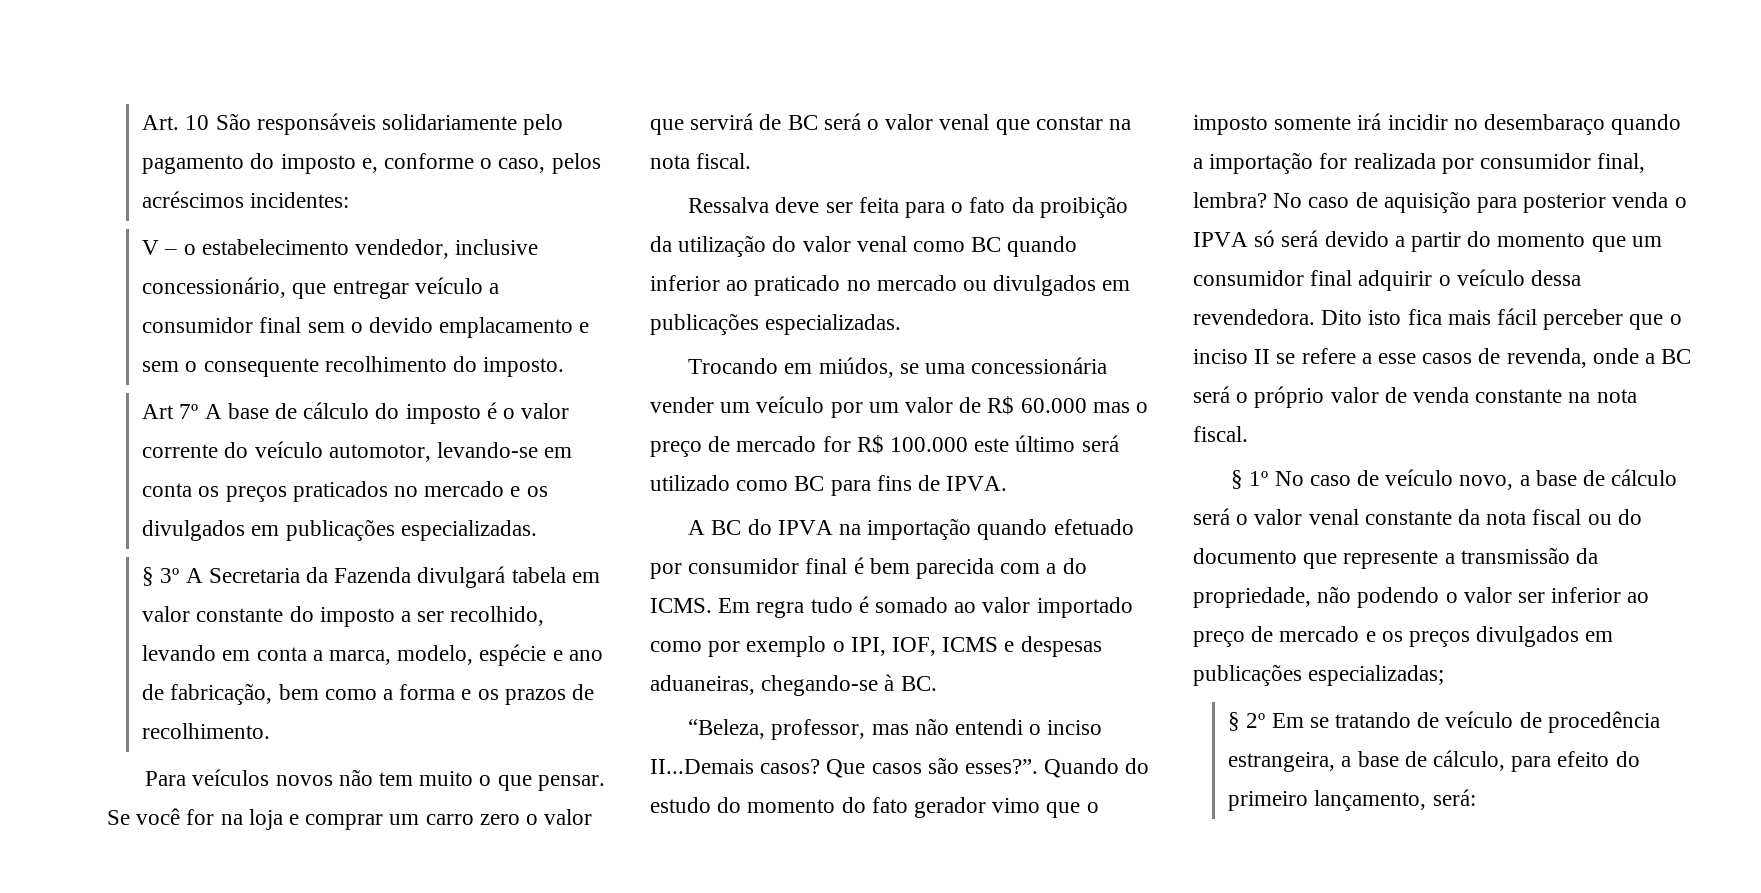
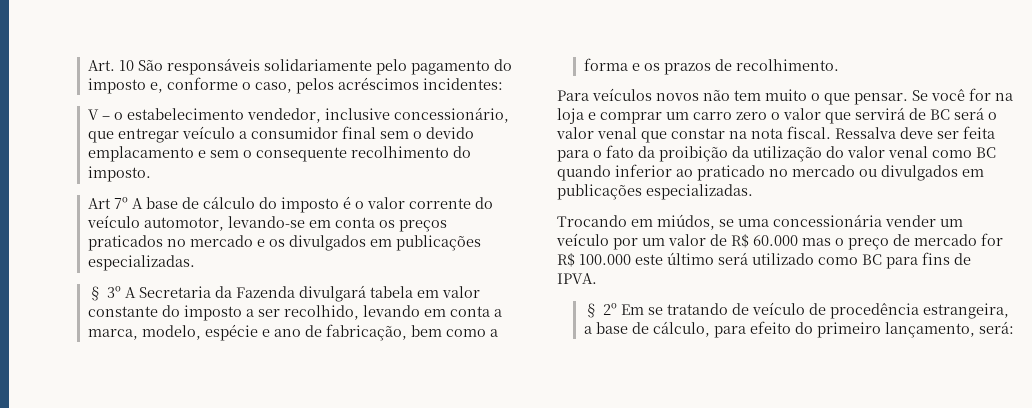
(752, 161) // -> (831, 132) none
[688,518,1134,540] [650,557,1087,579] [650,596,1133,618] [650,636,1102,657] [650,674,937,696] [688,718,1103,740] [650,757,1150,778] [650,797,1099,818] [1193,113,1682,135] [1193,152,1646,174] [1193,191,1687,213] [1193,230,1662,252] [1193,269,1582,291] [1193,308,1682,330] [1193,348,1692,368] [1193,386,1637,408] [1193,426,1248,442] [1231,469,1678,490] [1193,508,1642,525] [1193,547,1599,569] [1193,586,1650,608] [1193,626,1614,647] [1193,664,1445,686] // A BC do IPVA na importação quando efetuado por consumidor final é bem parecida com a do ICMS. Em regra tudo é somado ao valor importado como por exemplo o IPI, IOF, ICMS e despesas aduaneiras, chegando-se à BC. // “Beleza, professor, mas não entendi o inciso II...Demais casos? Que casos são esses?”. Quando do estudo do momento do fato gerador vimo que o imposto somente irá incidir no desembaraço quando a importação for realizada por consumidor final, lembra? No caso de aquisição para posterior venda o IPVA só será devido a partir do momento que um consumidor final adquirir o veículo dessa revendedora. Dito isto fica mais fácil perceber que o inciso II se refere a esse casos de revenda, onde a BC será o próprio valor de venda constante na nota fiscal. // § 1º No caso de veículo novo, a base de cálculo será o valor venal constante da nota fiscal ou do documento que represente a transmissão da propriedade, não podendo o valor ser inferior ao preço de mercado e os preços divulgados em publicações especializadas; -> (597, 278) none

